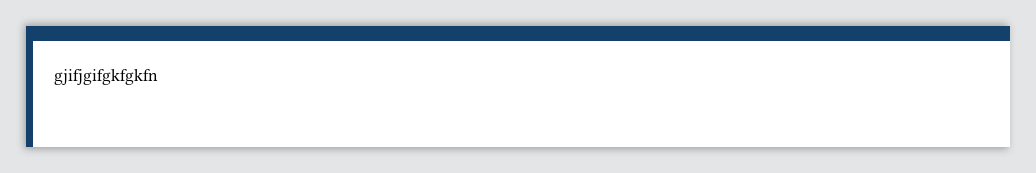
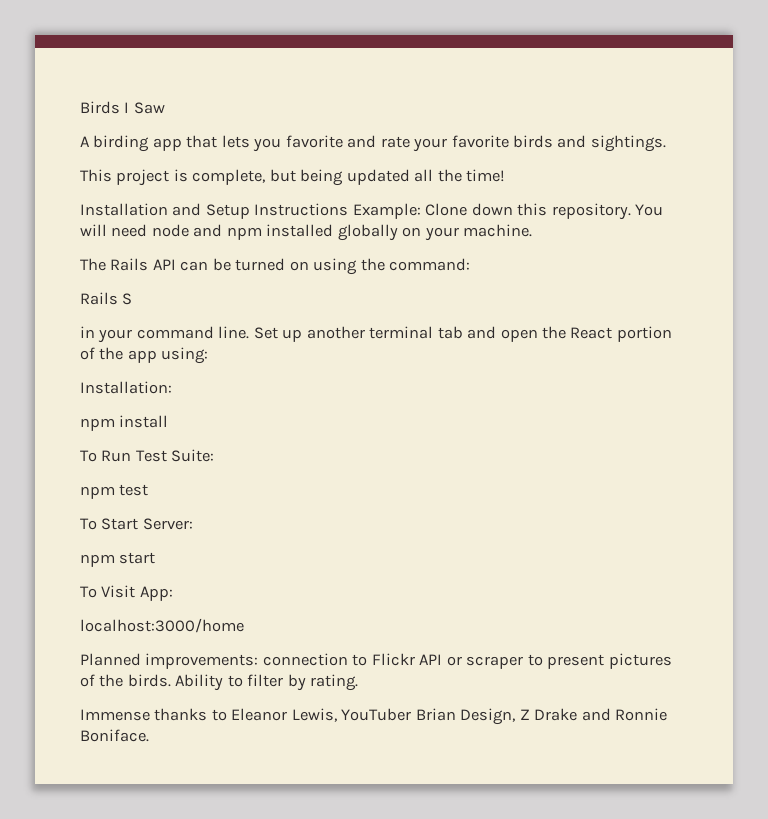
[54,69,158,85] gjifjgifgkfgkfn -> [80,101,165,114] [80,135,666,152] [80,169,506,186] [80,203,664,220] [80,224,533,241] [80,258,471,275] [80,292,133,305] [80,326,672,343] [80,347,209,364] [80,381,172,394] [80,415,169,431] [80,449,215,462] [80,484,149,499] [80,518,193,530] [80,552,156,567] [80,585,173,601] [80,618,244,633] [80,653,672,669] [80,674,359,691] [80,708,668,725] [80,729,149,742] Birds I Saw // A birding app that lets you favorite and rate your favorite birds and sightings. // This project is complete, but being updated all the time! // Installation and Setup Instructions Example: Clone down this repository. You will need node and npm installed globally on your machine. // The Rails API can be turned on using the command: // Rails S // in your command line. Set up another terminal tab and open the React portion of the app using: // Installation: // npm install // To Run Test Suite: // npm test // To Start Server: // npm start // To Visit App: // localhost:3000/home // Planned improvements: connection to Flickr API or scraper to present pictures of the birds. Ability to filter by rating. // Immense thanks to Eleanor Lewis, YouTuber Brian Design, Z Drake and Ronnie Boniface.

